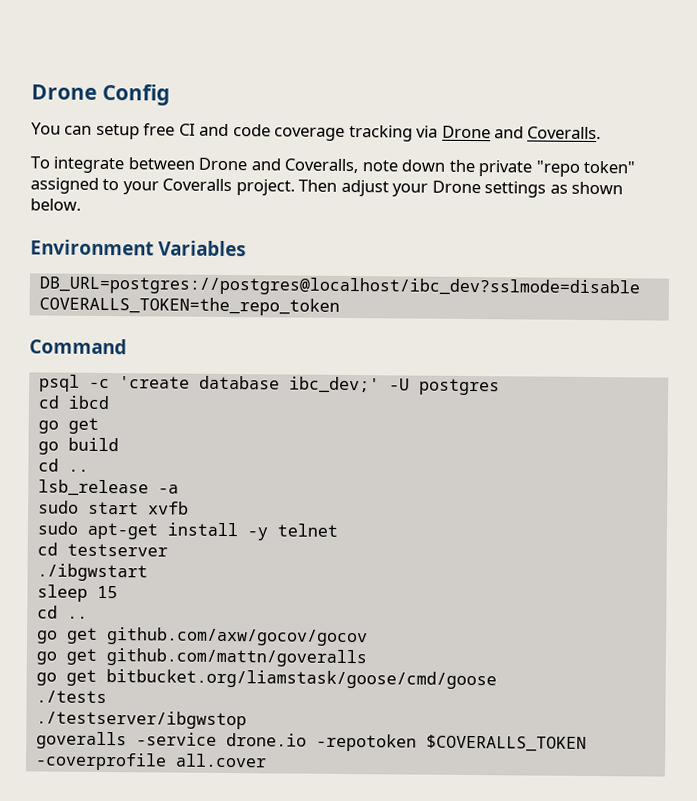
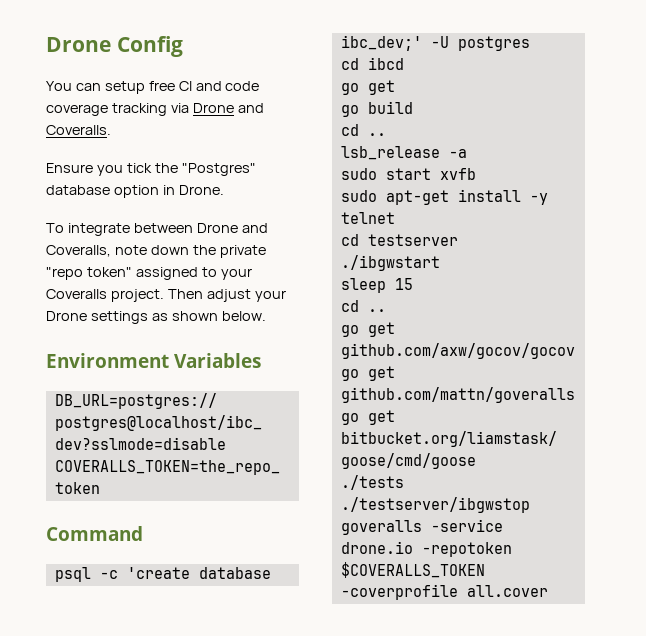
(602, 133) none -> [46,163,256,176] [46,185,224,198] // Ensure you tick the "Postgres" database option in Drone.

